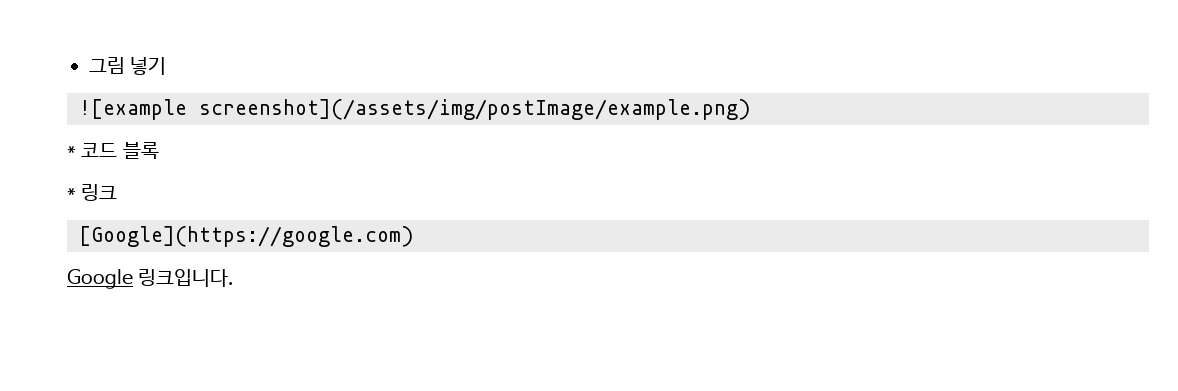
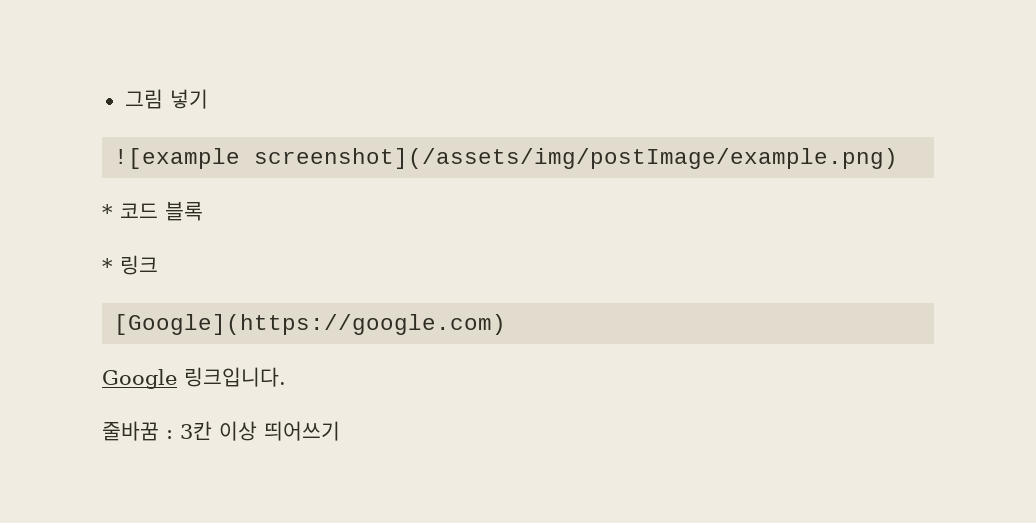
(235, 278) none -> [102,421,340,441] // 줄바꿈 : 3칸 이상 띄어쓰기

